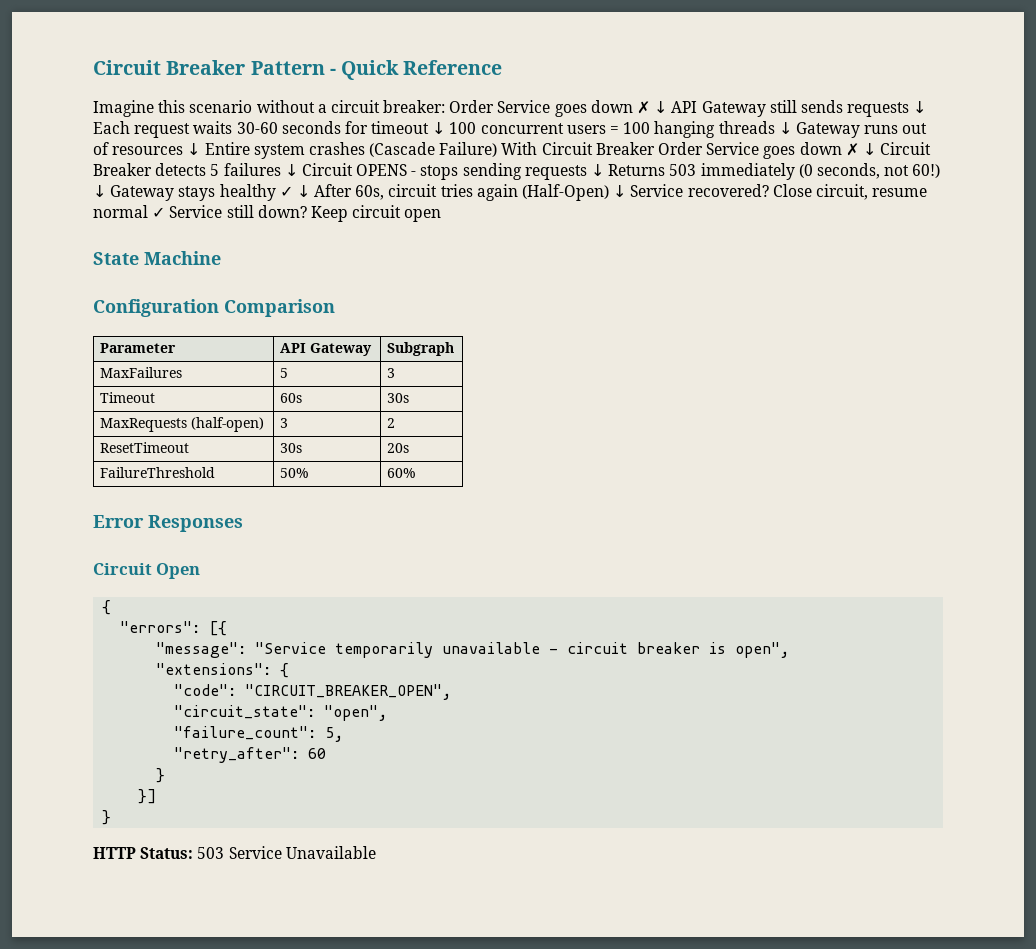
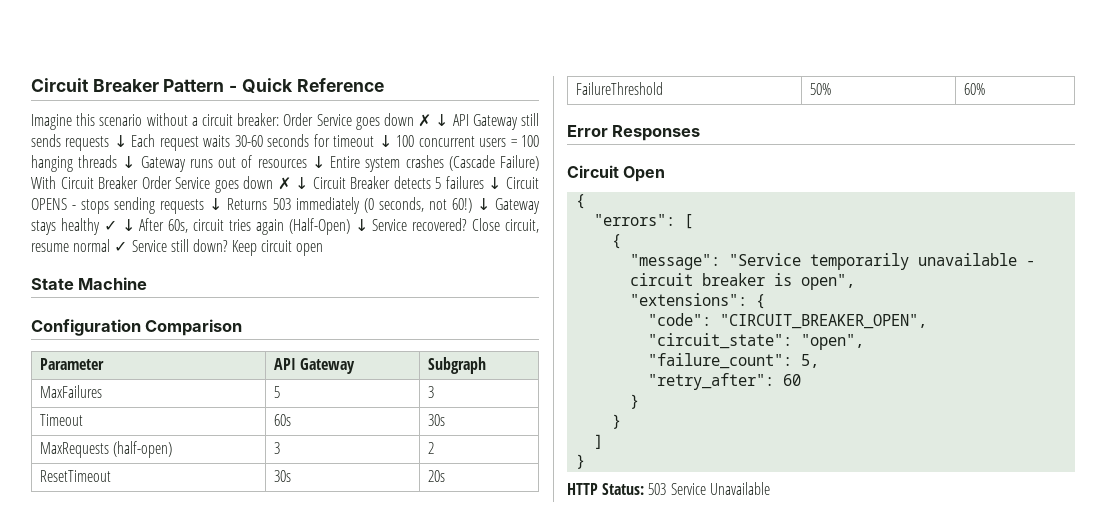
[209,621,228,636] [{ -> [684,214,694,229] [612,234,622,249] [ // {
[138,789,157,804] }] -> [612,414,622,429] [594,434,604,449] } // ]

